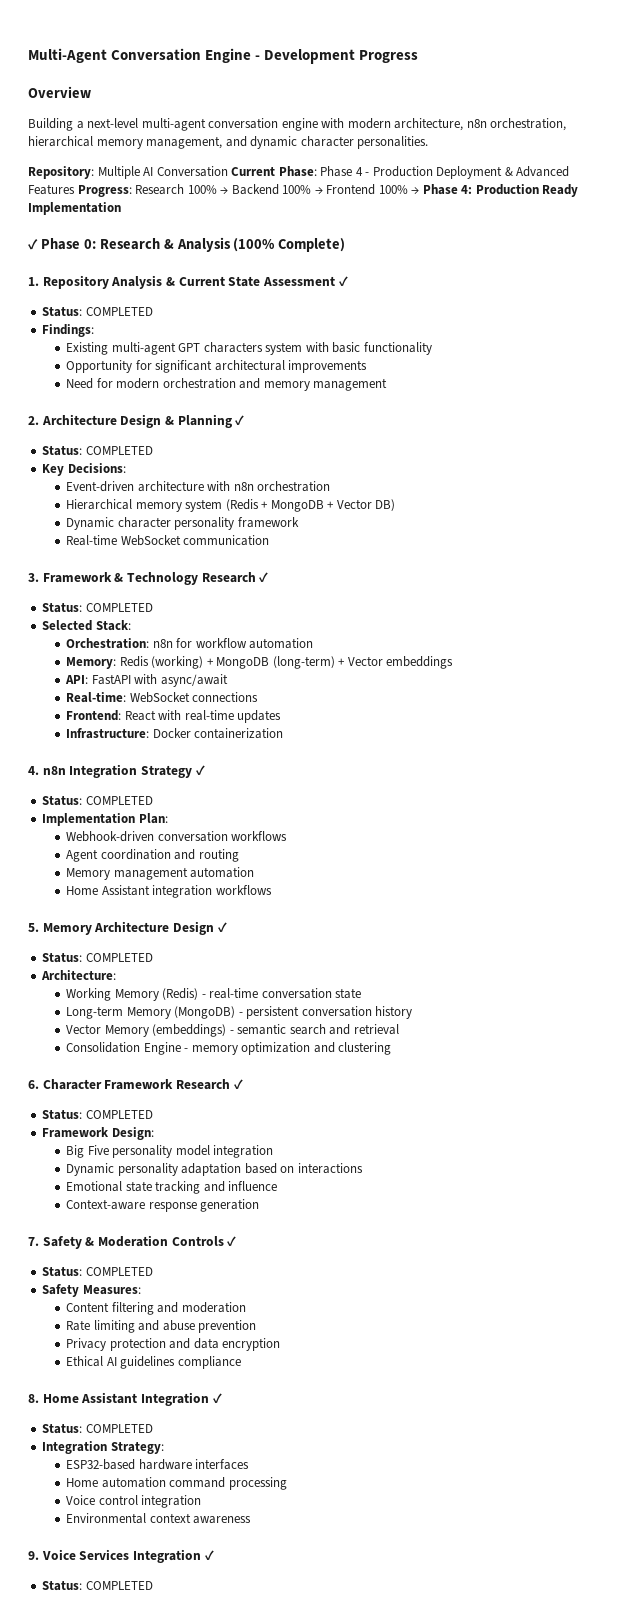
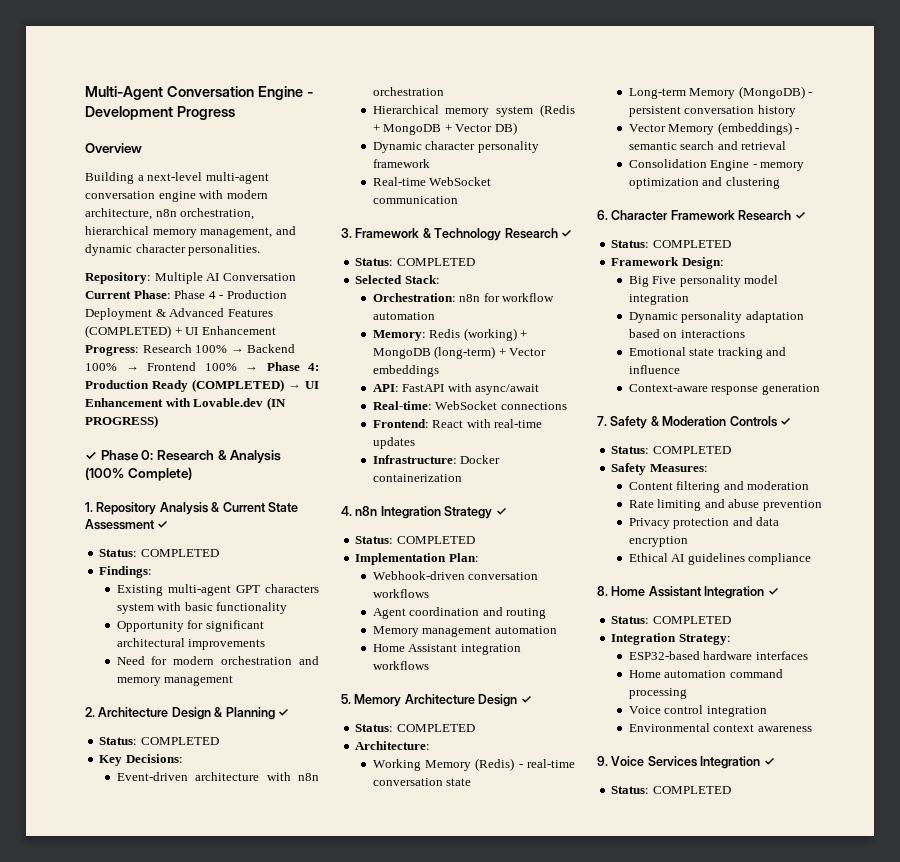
(75, 189) none -> [85,325,276,338] (COMPLETED) + UI Enhancement
[28,202,121,215] Implementation -> [192,379,319,392] [85,397,286,410] [85,415,158,428] (COMPLETED) → UI Enhancement with Lovable.dev (IN PROGRESS)

